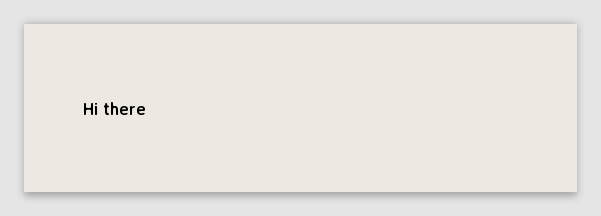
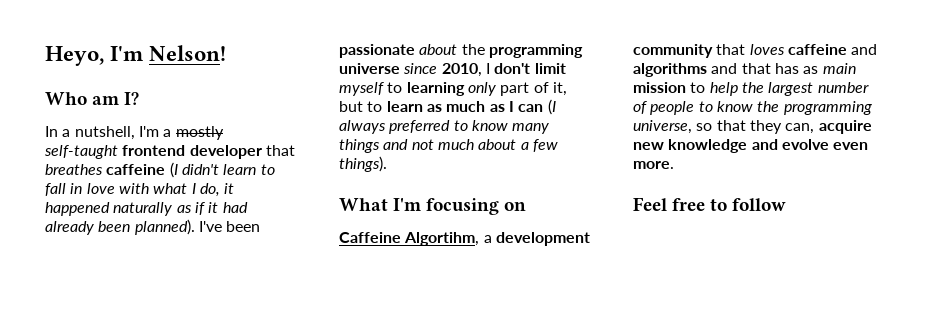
[83,102,146,115] Hi there -> [45,45,227,66] [45,92,140,105] [45,126,224,140] [44,145,295,159] [45,162,275,178] [45,183,235,197] [45,202,248,216] [45,219,261,235] [339,44,583,58] [339,63,566,77] [339,82,567,96] [339,99,556,115] [339,120,550,134] [339,139,558,153] [339,156,387,172] [339,198,527,215] [339,232,590,246] [633,44,878,58] [633,63,856,77] [633,82,869,96] [633,101,872,115] [633,120,872,134] [633,139,869,153] [633,161,674,169] [633,197,787,211] Heyo, I'm Nelson! // Who am I? // In a nutshell, I'm a mostly self-taught frontend developer that breathes caffeine (I didn't learn to fall in love with what I do, it happened naturally as if it had already been planned). I've been passionate about the programming universe since 2010, I don't limit myself to learning only part of it, but to learn as much as I can (I always preferred to know many things and not much about a few things). // What I'm focusing on // Caffeine Algortihm, a development community that loves caffeine and algorithms and that has as main mission to help the largest number of people to know the programming universe, so that they can, acquire new knowledge and evolve even more. // Feel free to follow

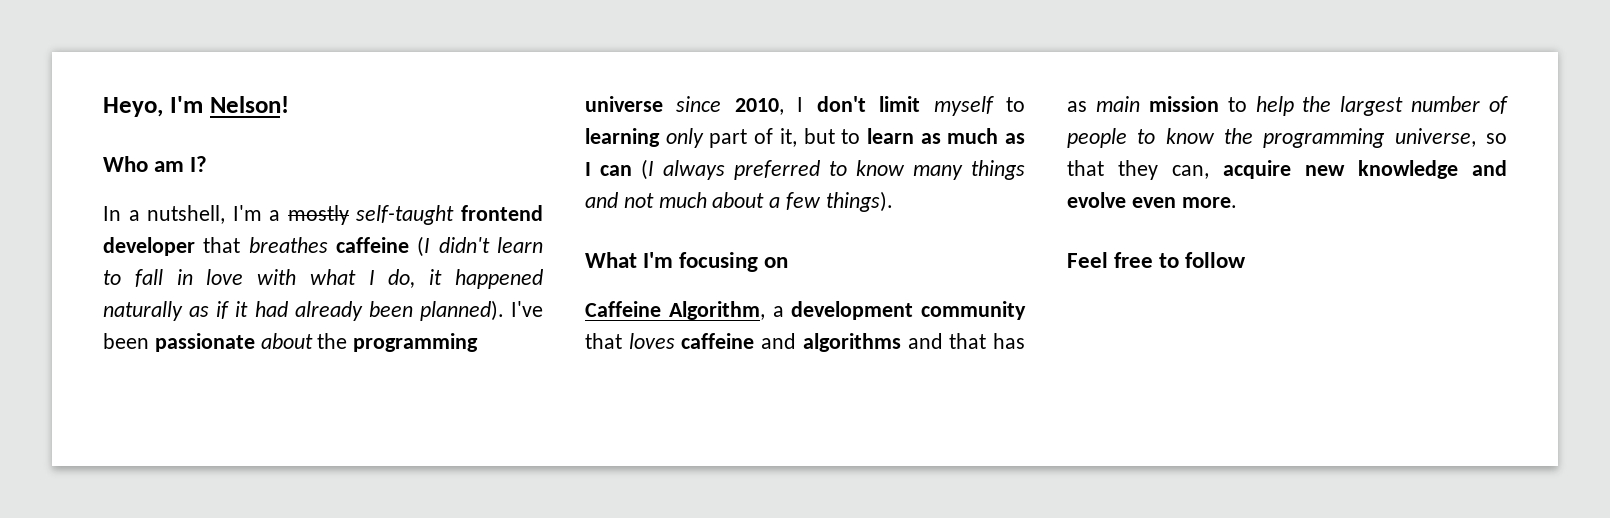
[404,232,480,246] Algortihm, -> [668,301,765,320] Algorithm,

